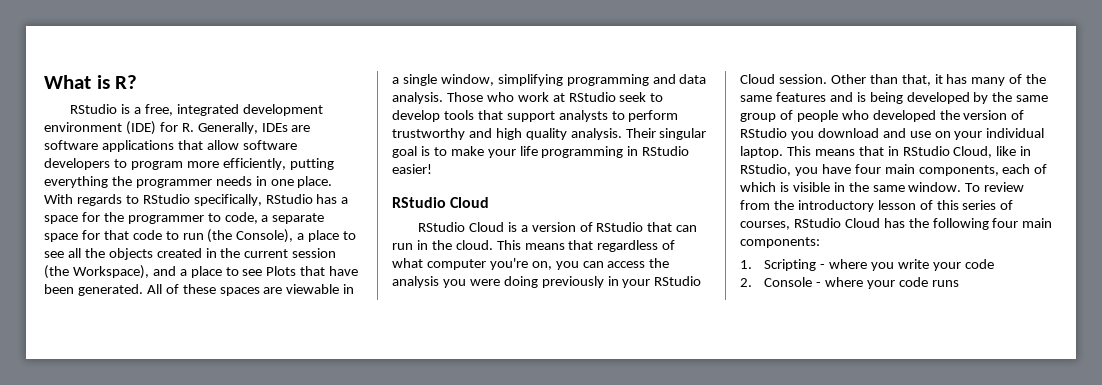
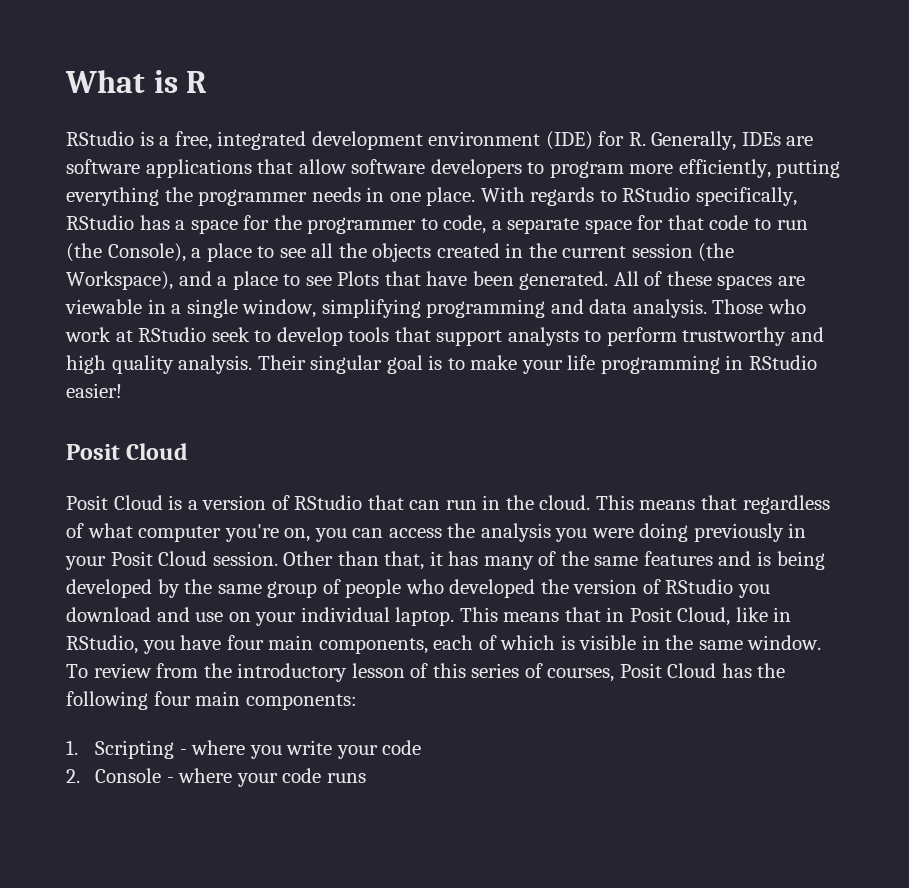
[115,75,138,89] R? -> [186,71,208,93] R
[392,197,446,208] RStudio -> [66,444,120,460] Posit
[417,222,465,232] RStudio -> [66,495,108,510] Posit
[654,276,702,286] RStudio -> [110,551,153,566] Posit
[902,146,950,156] RStudio -> [629,607,672,622] Posit
[793,218,841,228] RStudio -> [619,663,662,678] Posit

